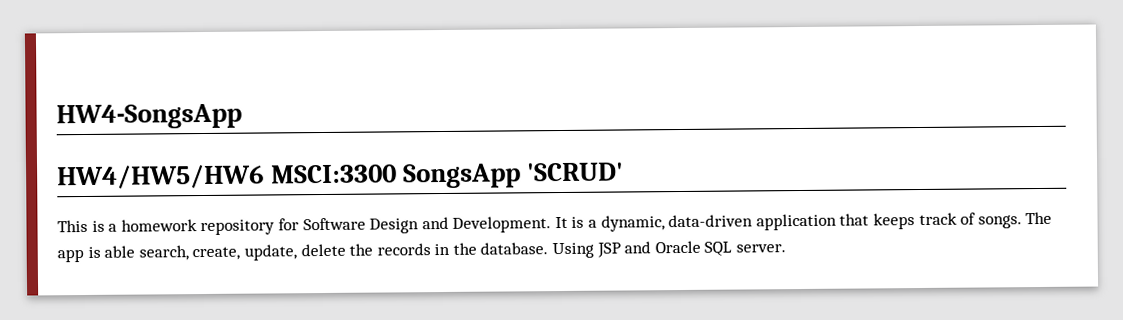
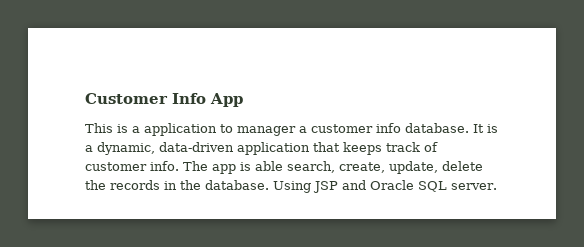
[56,103,242,130] [57,162,625,190] [57,216,552,236] HW4-SongsApp // HW4/HW5/HW6 MSCI:3300 SongsApp 'SCRUD' // This is a homework repository for Software Design and Development. -> [85,93,243,107] [85,123,469,136] Customer Info App // This is a application to manager a customer info database.
[977,215,1022,229] songs. -> [85,161,179,171] customer info.

